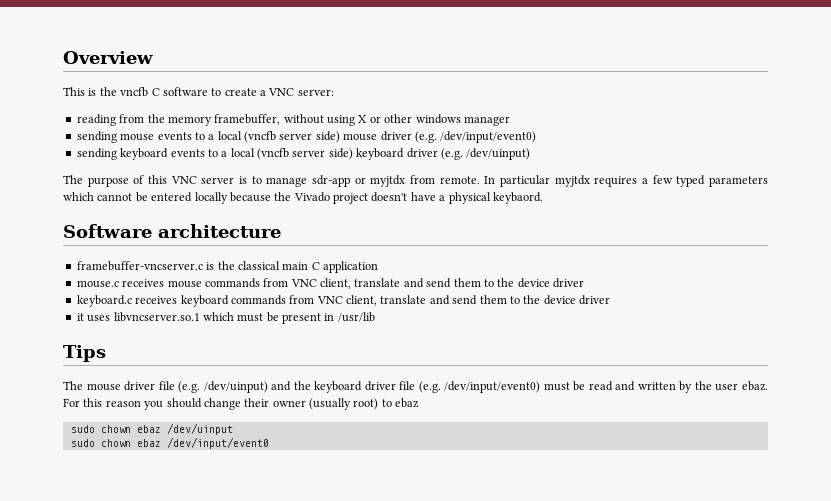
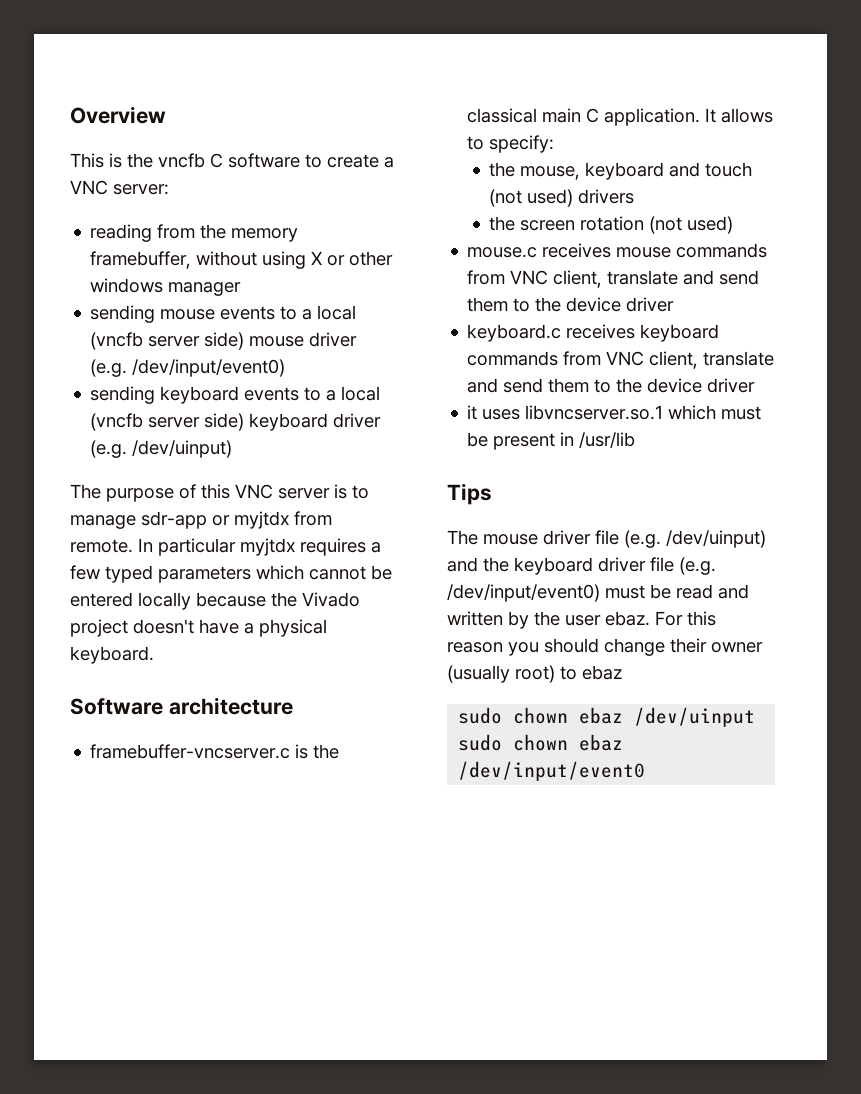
[492,192,543,204] keybaord. -> [70,646,154,664] keyboard.
[323,261,378,273] application -> [604,108,774,126] [467,135,555,153] [489,162,753,180] [489,189,635,207] [489,216,734,234] application. It allows to specify: // the mouse, keyboard and touch (not used) drivers // the screen rotation (not used)

